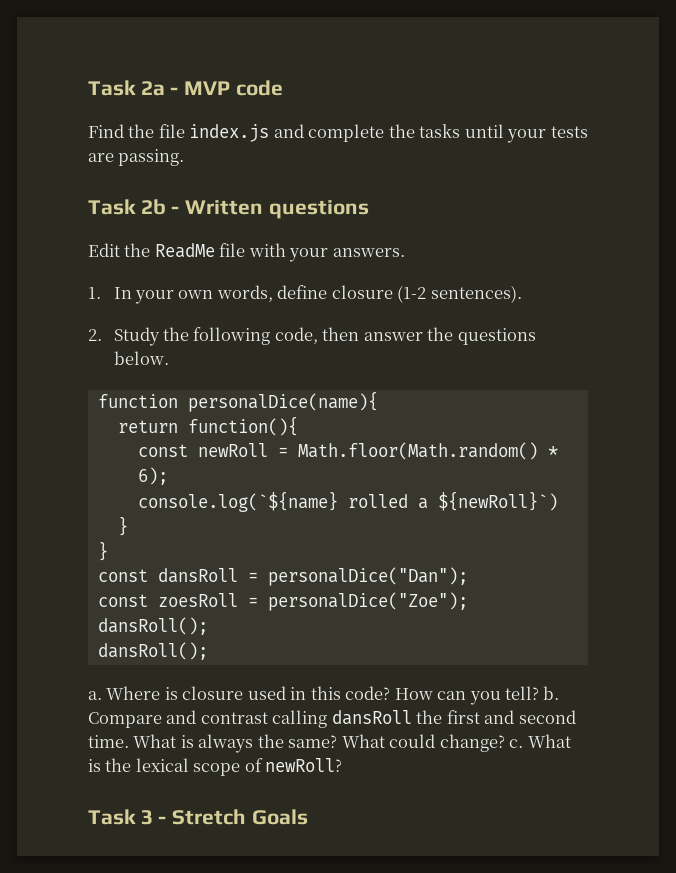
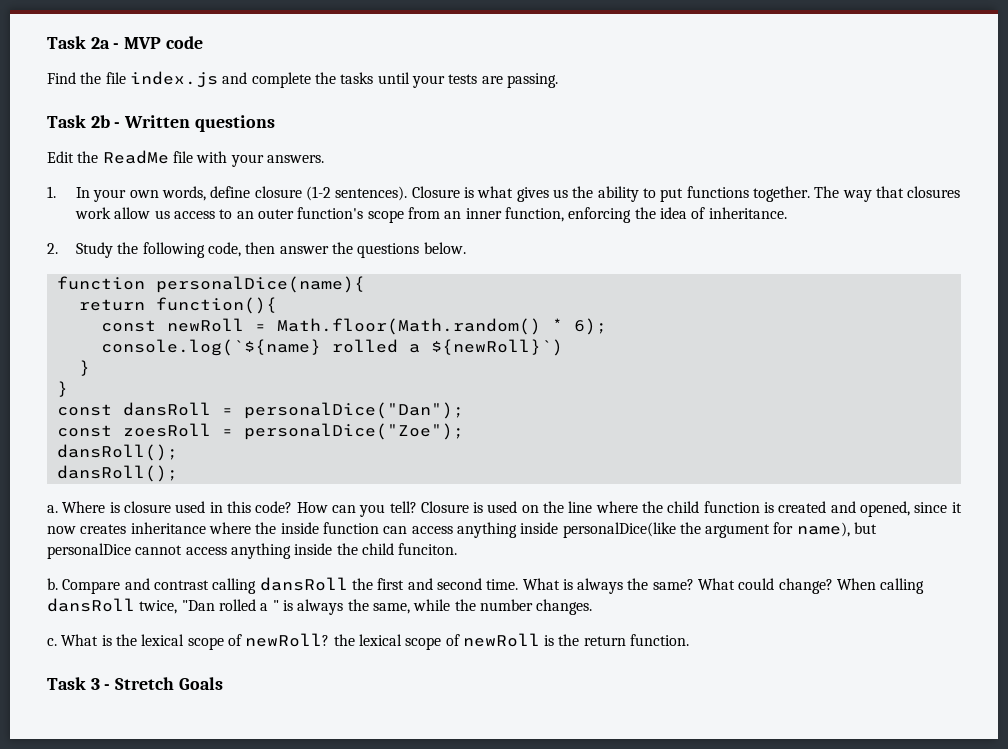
(522, 294) none -> [411,186,961,202] [75,207,787,223] Closure is what gives us the ability to put functions together. The way that closures work allow us access to an outer function's scope from an inner function, enforcing the idea of inheritance.
(540, 693) none -> [420,501,962,517] [47,522,878,538] [47,543,458,559] Closure is used on the line where the child function is created and opened, since it now creates inheritance where the inside function can access anything inside personalDice(like the argument for name), but personalDice cannot access anything inside the child funciton. //
(505, 743) none -> [837,578,925,594] [47,598,593,615] When calling dansRoll twice, "Dan rolled a " is always the same, while the number changes. //
(343, 765) none -> [333,633,690,650] the lexical scope of newRoll is the return function.

